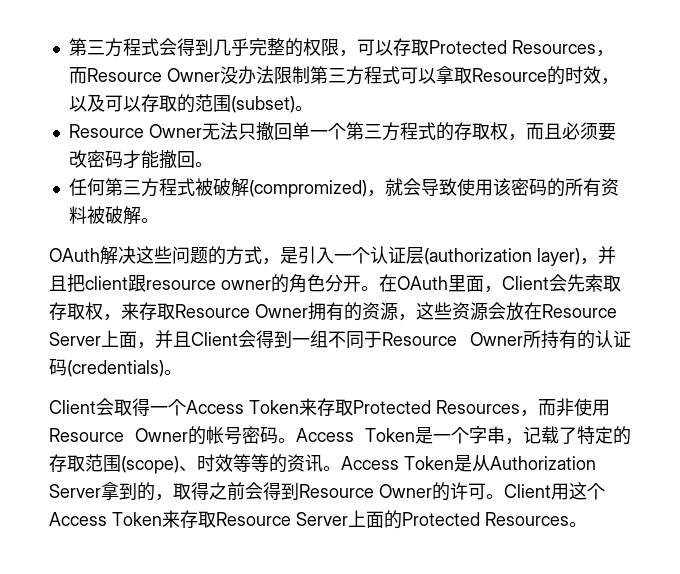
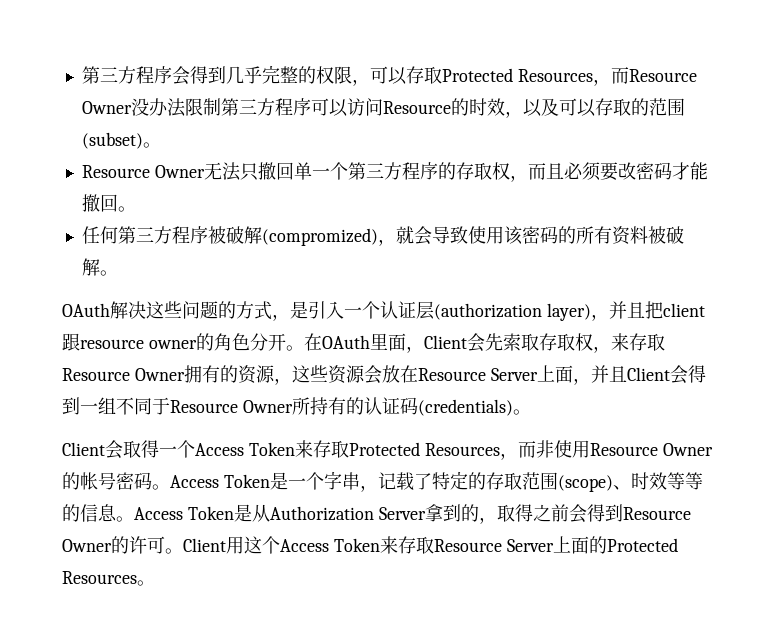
[68,38,159,57] 第三方程式 -> [81,66,172,84] 第三方程序
[381,66,472,85] 式可以拿取 -> [292,98,383,117] 序可以访问
[417,122,436,140] 式 -> [419,162,438,180] 序
[176,178,195,196] 式 -> [189,226,208,244] 序
[287,454,323,472] 资讯 -> [80,504,117,522] 信息

